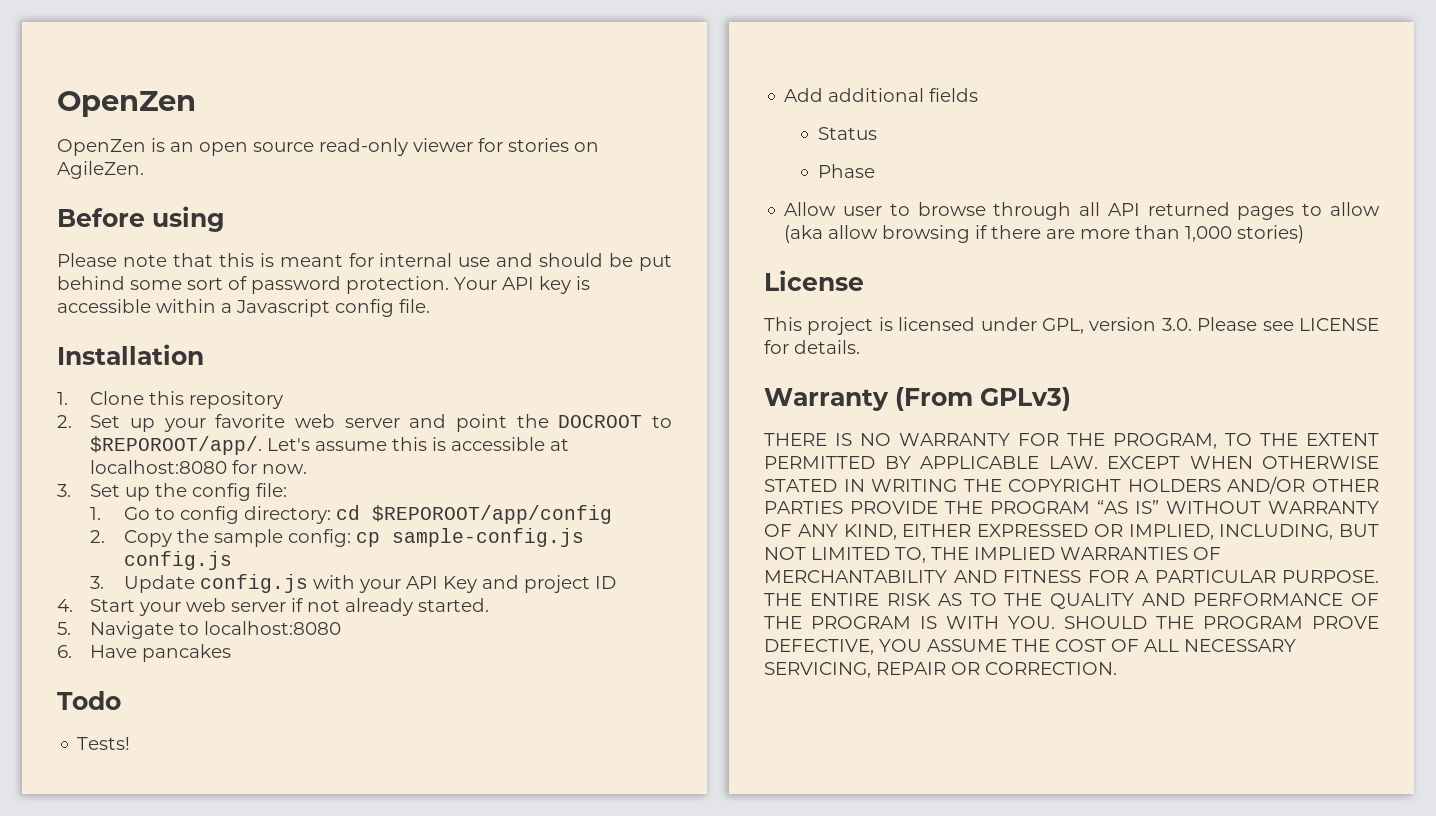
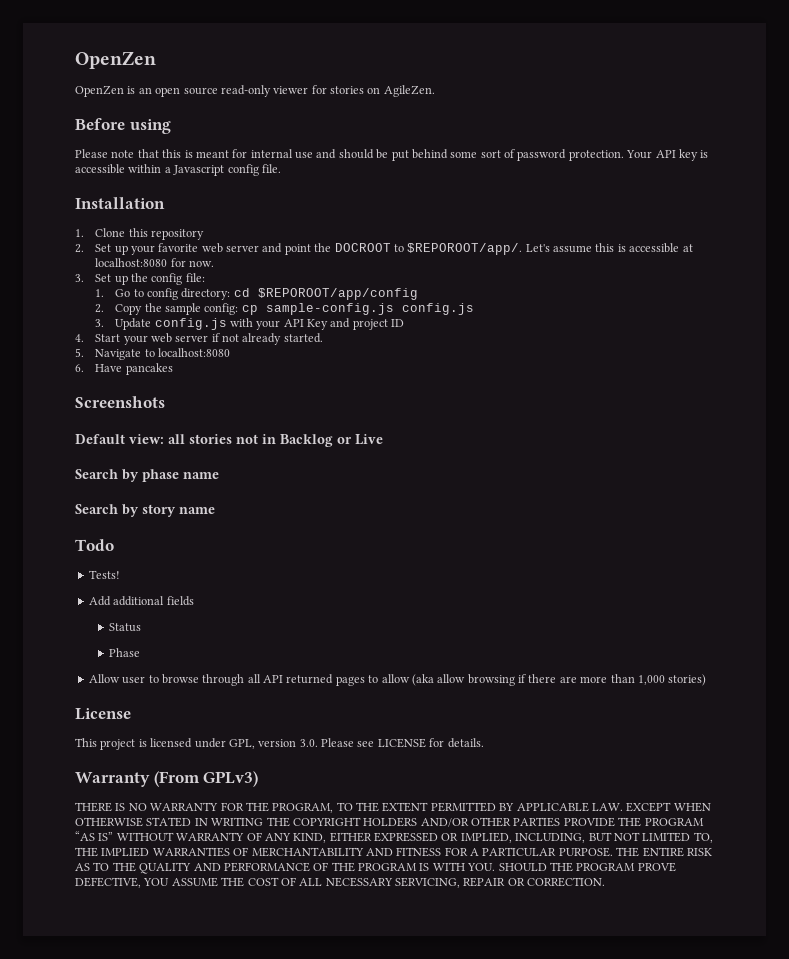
(232, 653) none -> [75,396,165,408] [75,434,383,447] [75,469,219,482] [75,504,215,517] // Screenshots // Default view: all stories not in Backlog or Live // Search by phase name // Search by story name

